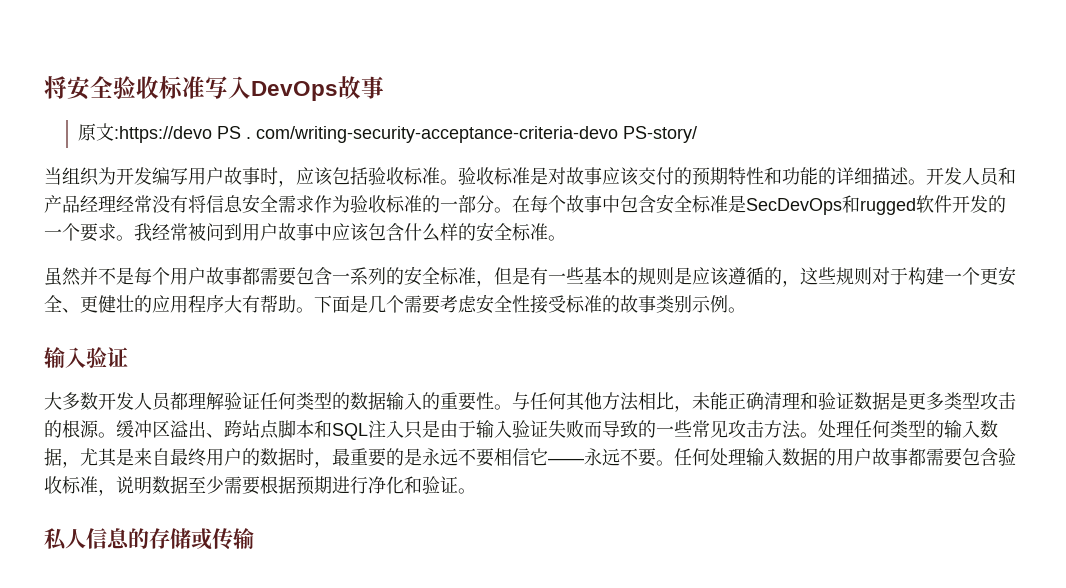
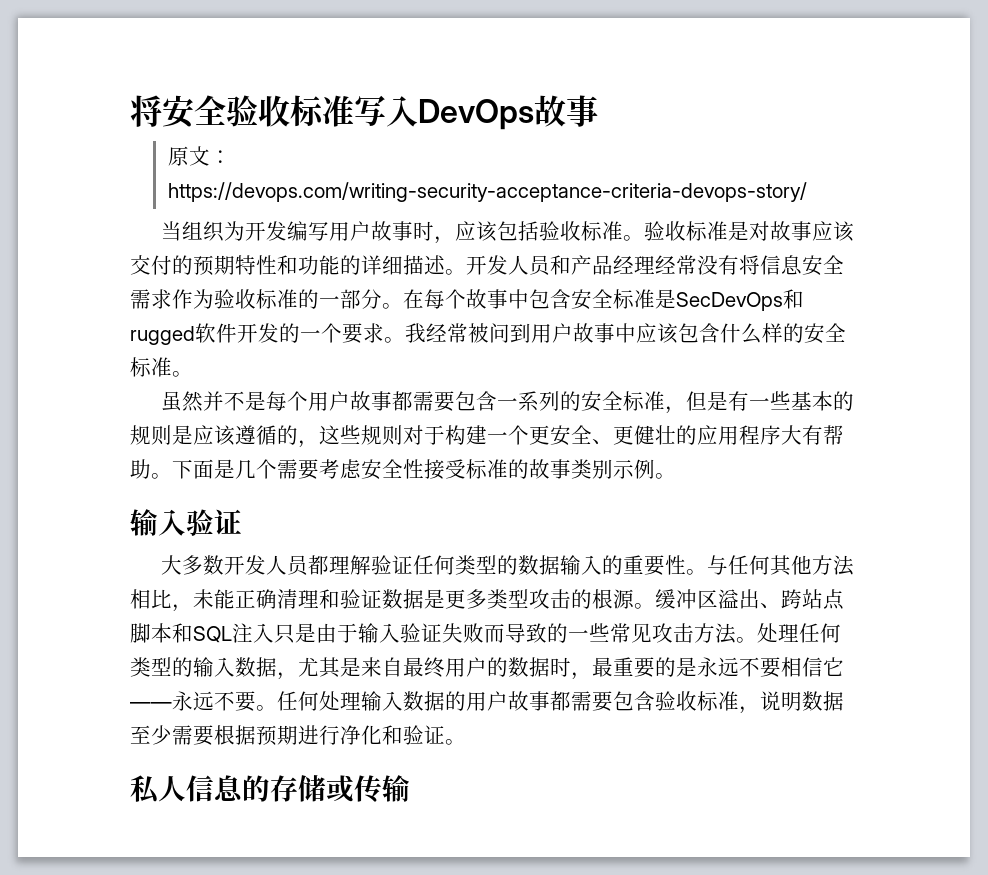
[114,126,698,143] :https://devo PS . com/writing-security-acceptance-criteria-devo PS-story/ -> [209,150,231,164] [167,182,807,202] ：https://devops.com/writing-security-acceptance-criteria-devops-story/

